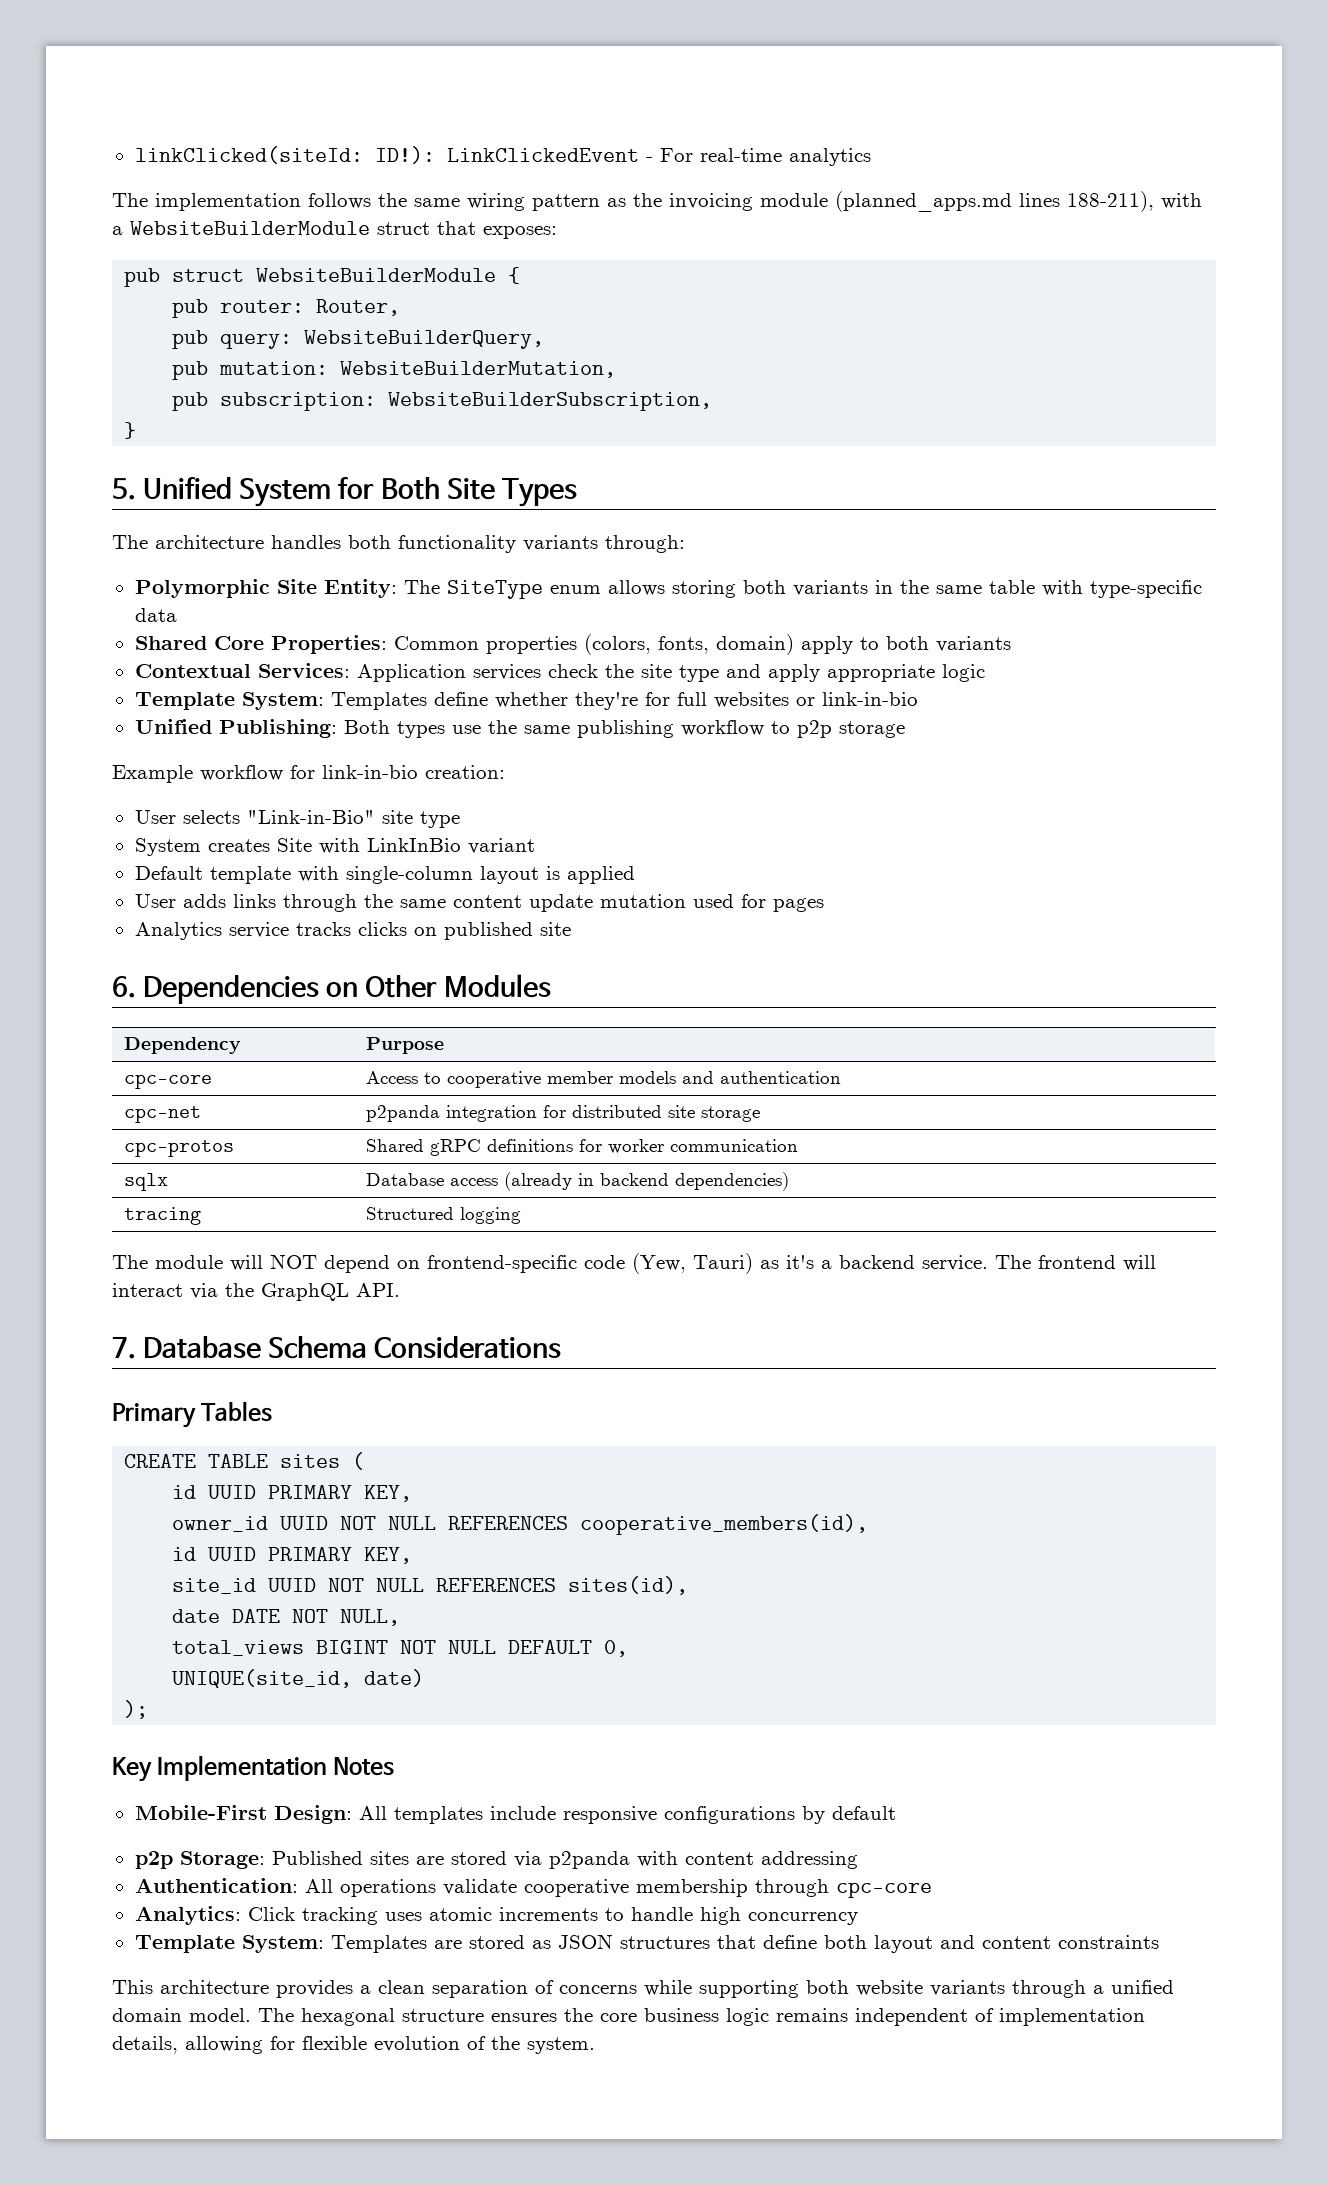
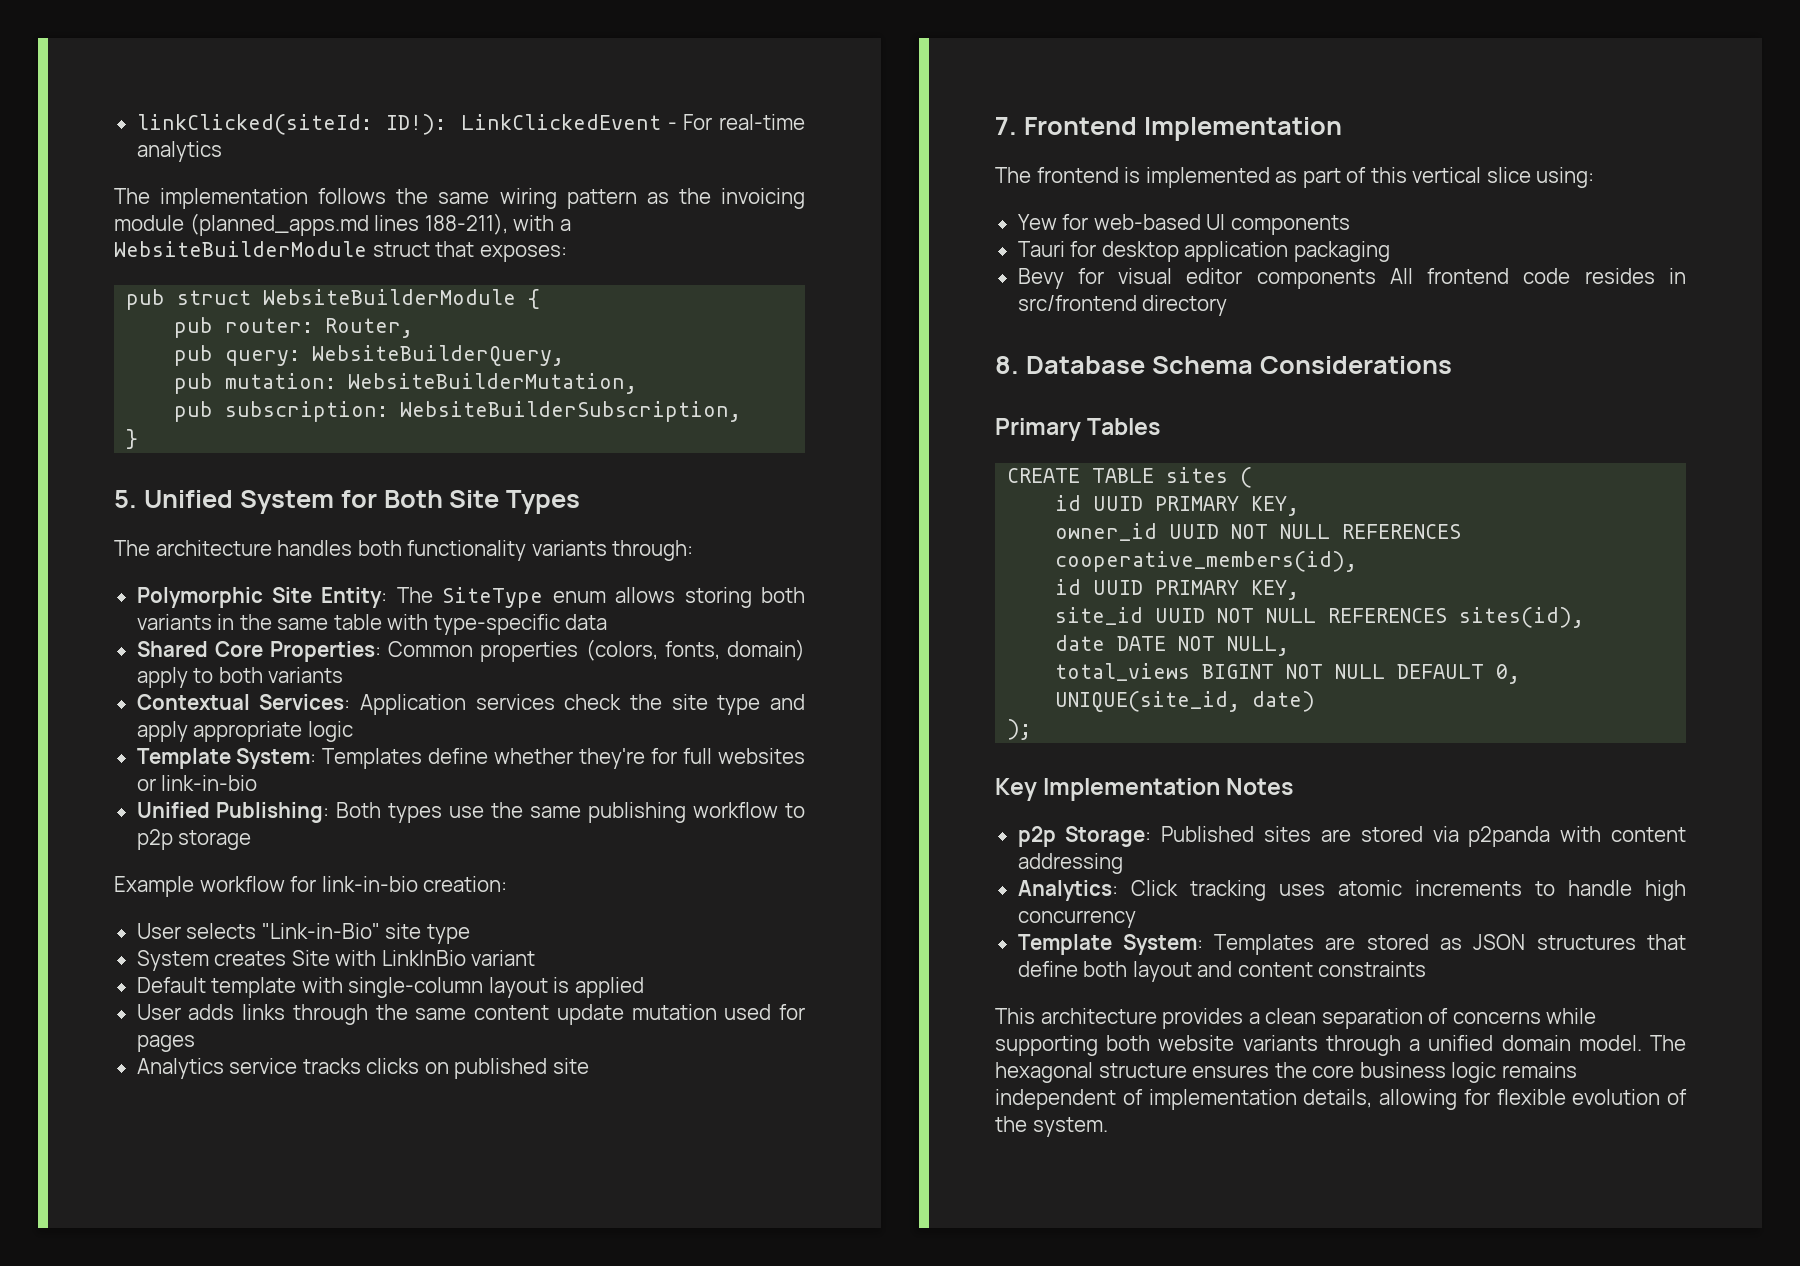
[112,974,551,1004] [123,1037,241,1054] [365,1037,444,1054] [123,1074,212,1089] [365,1071,841,1088] [123,1106,201,1123] [365,1105,760,1122] [123,1140,234,1157] [365,1139,798,1156] [123,1173,168,1191] [365,1172,789,1191] [123,1207,201,1225] [365,1207,521,1224] [112,1253,1156,1274] [112,1283,400,1301] [112,1337,136,1359] 6. Dependencies on Other Modules // Dependency | Purpose // cpc-core | Access to cooperative member models and authentication // cpc-net | p2panda integration for distributed site storage // cpc-protos | Shared gRPC definitions for worker communication // sqlx | Database access (already in backend dependencies) // tracing | Structured logging // The module will NOT depend on frontend-specific code (Yew, Tauri) as it's a backend service. The frontend will interact via the GraphQL API. // 7. -> [995,117,1342,141] [995,167,1595,188] [1017,214,1350,235] [1017,241,1390,262] [1017,268,1686,289] [1017,295,1228,316] [995,356,1019,374] 7. Frontend Implementation // The frontend is implemented as part of this vertical slice using: // Yew for web-based UI components // Tauri for desktop application packaging // Bevy for visual editor components All frontend code resides in src/frontend directory // 8.
[134,1805,896,1824] // Mobile-First Design: All templates include responsive configurations by default -> (1294, 786) none
[134,1878,932,1898] // Authentication: All operations validate cooperative membership through cpc-core -> (1123, 863) none

